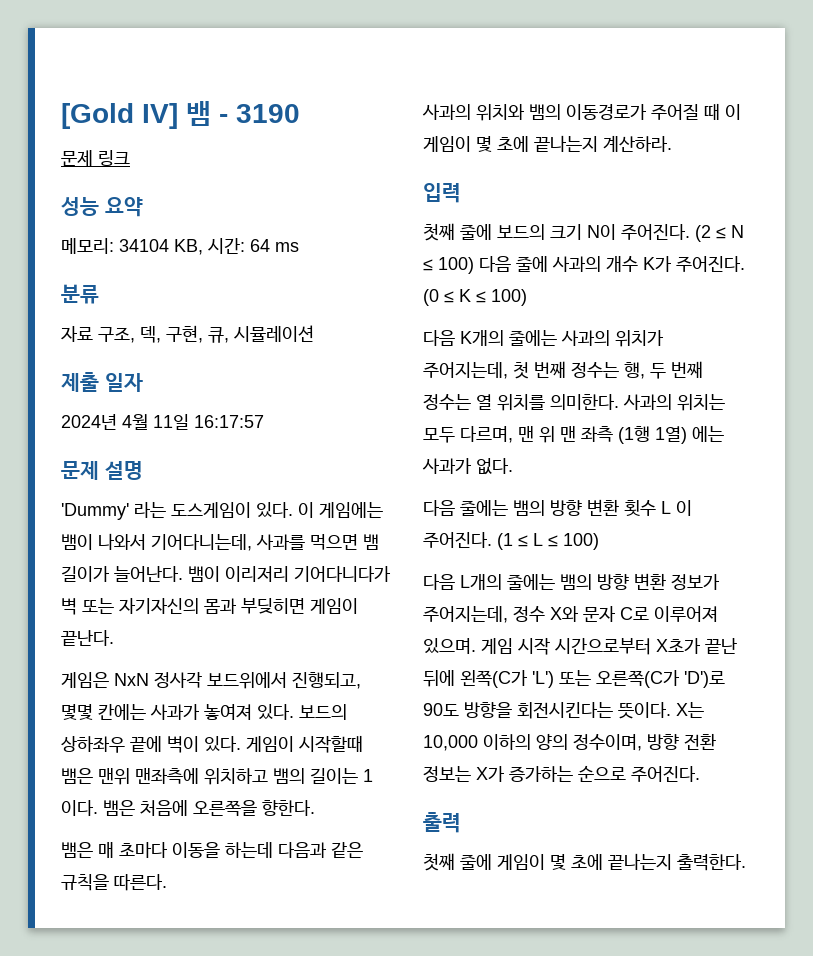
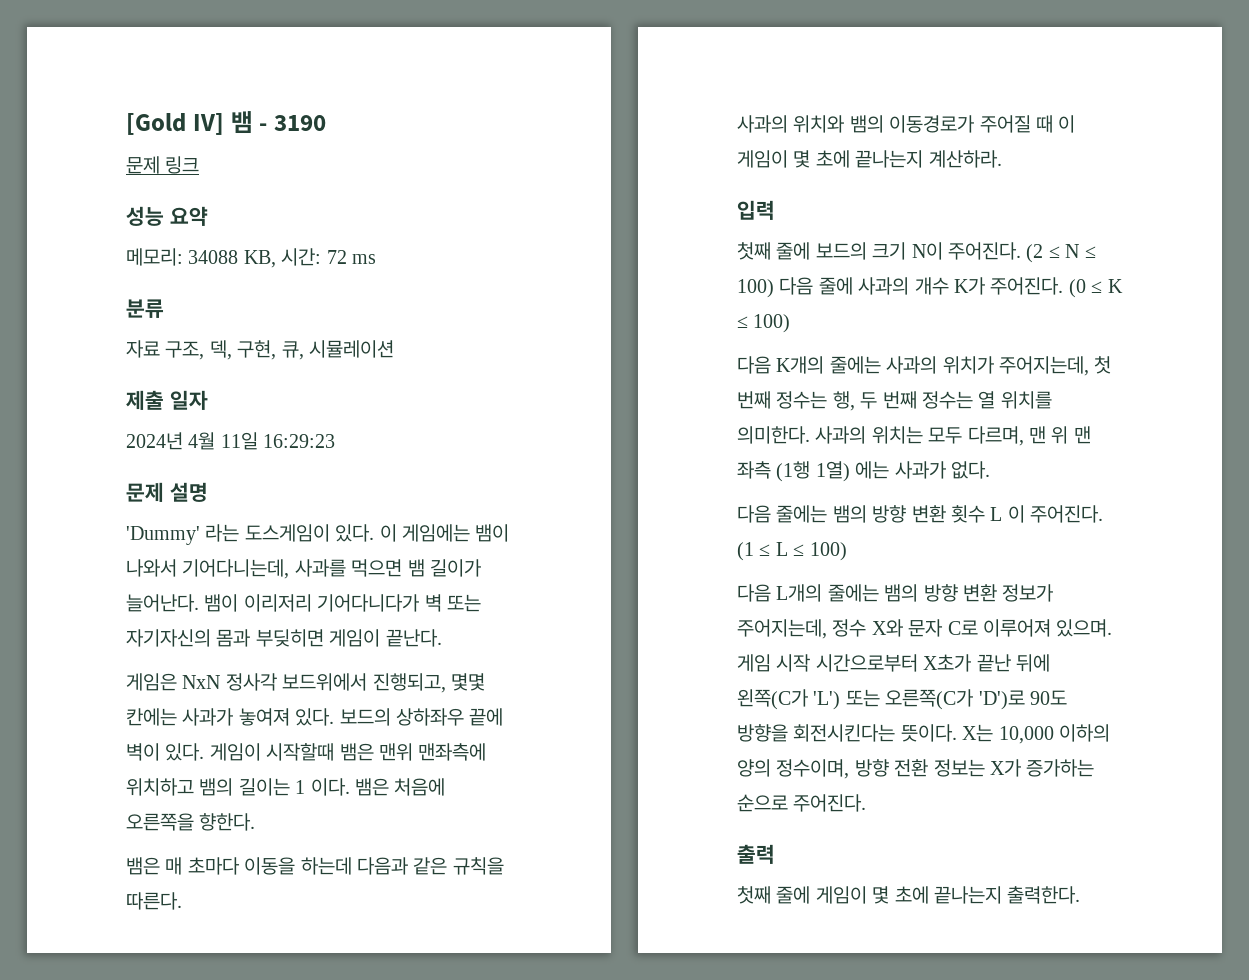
[119,239,169,252] 34104 -> [188,250,239,264] 34088
[250,239,270,252] 64 -> [326,250,347,264] 72
[194,415,264,428] 16:17:57 -> [263,434,336,448] 16:29:23

